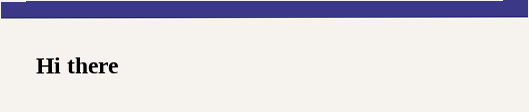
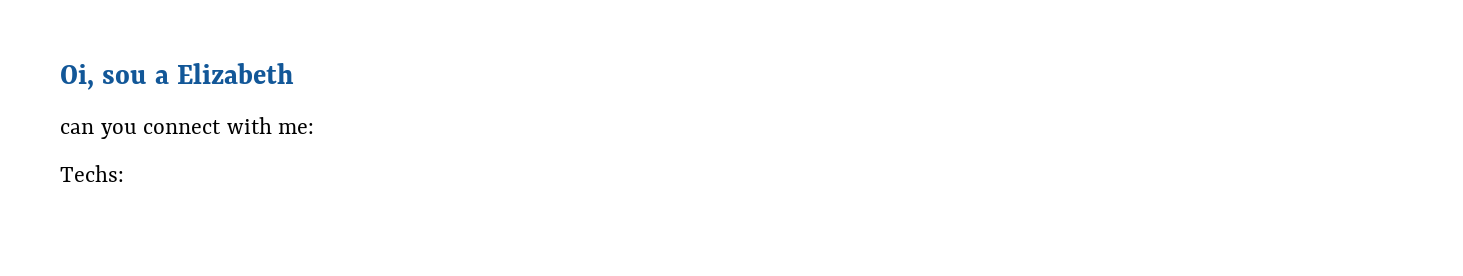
[36,57,120,74] Hi there -> [60,63,295,90] [60,117,315,139] [60,165,124,182] Oi, sou a Elizabeth // can you connect with me: // Techs:

